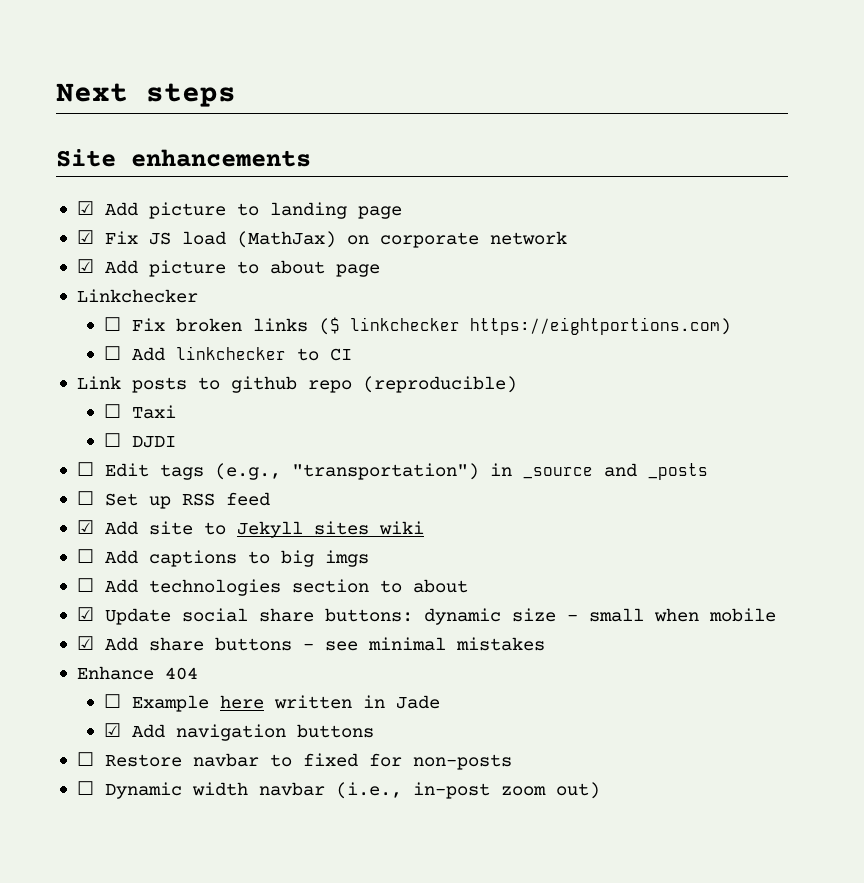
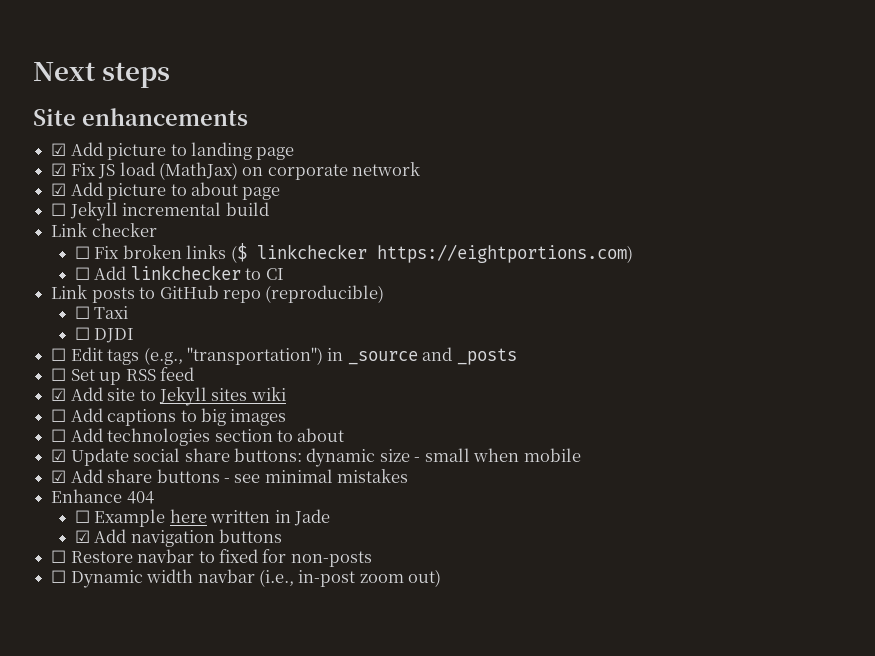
[76,289,198,303] Linkchecker -> [51,202,269,221] [51,223,157,237] ☐ Jekyll incremental build // Link checker
[230,376,297,393] github -> [159,285,219,299] GitHub
[324,550,369,567] imgs -> [230,409,287,426] images

